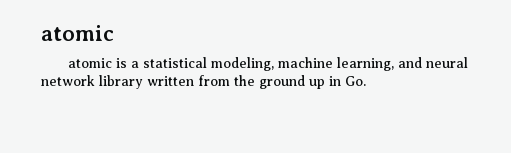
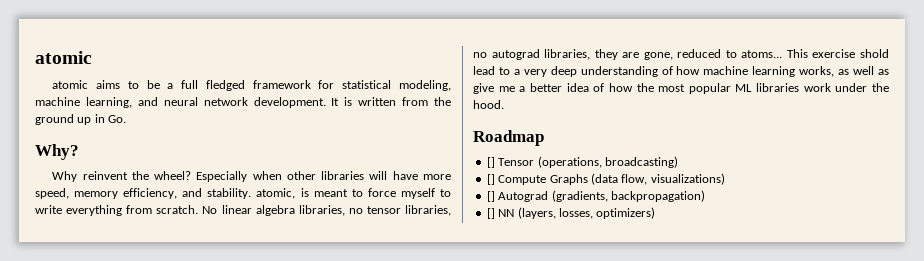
[116,58,140,68] is a -> [96,80,335,91] aims to be a full fledged framework for
[99,75,143,89] library -> [253,97,353,108] development. It is
(366, 81) none -> [35,144,79,160] [52,171,452,182] [35,188,451,199] [35,205,452,216] [473,49,889,60] [473,66,889,77] [473,83,889,94] [473,100,504,109] [473,130,544,146] [486,156,678,168] [486,173,725,185] [486,190,705,202] [486,207,656,219] // Why? // Why reinvent the wheel? Especially when other libraries will have more speed, memory efficiency, and stability. atomic, is meant to force myself to write everything from scratch. No linear algebra libraries, no tensor libraries, no autograd libraries, they are gone, reduced to atoms... This exercise shold lead to a very deep understanding of how machine learning works, as well as give me a better idea of how the most popular ML libraries work under the hood. // Roadmap // [] Tensor (operations, broadcasting) // [] Compute Graphs (data flow, visualizations) // [] Autograd (gradients, backpropagation) // [] NN (layers, losses, optimizers)

